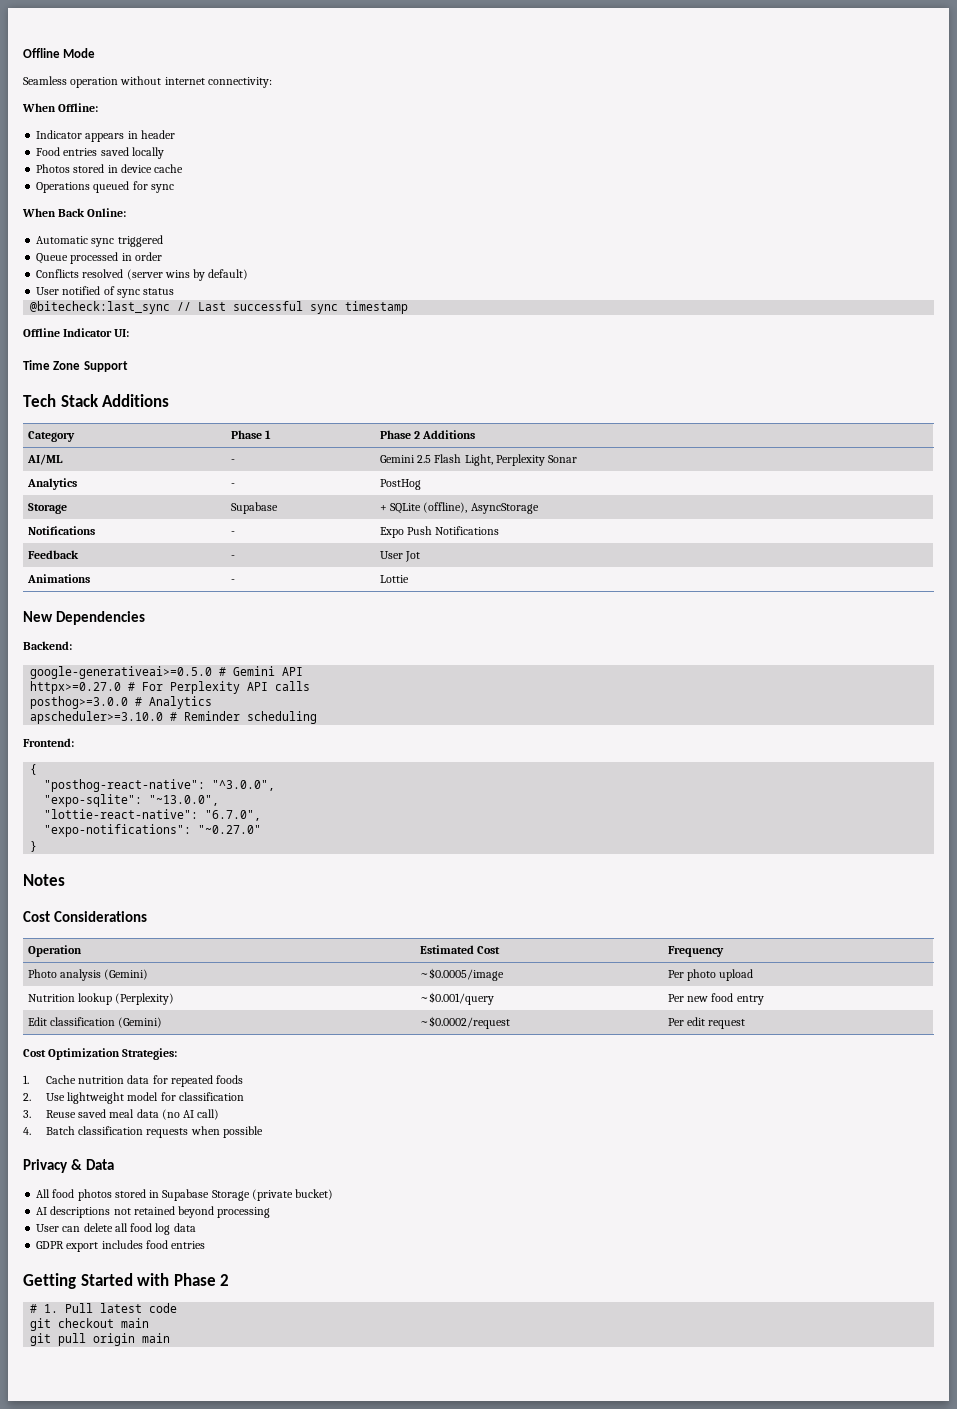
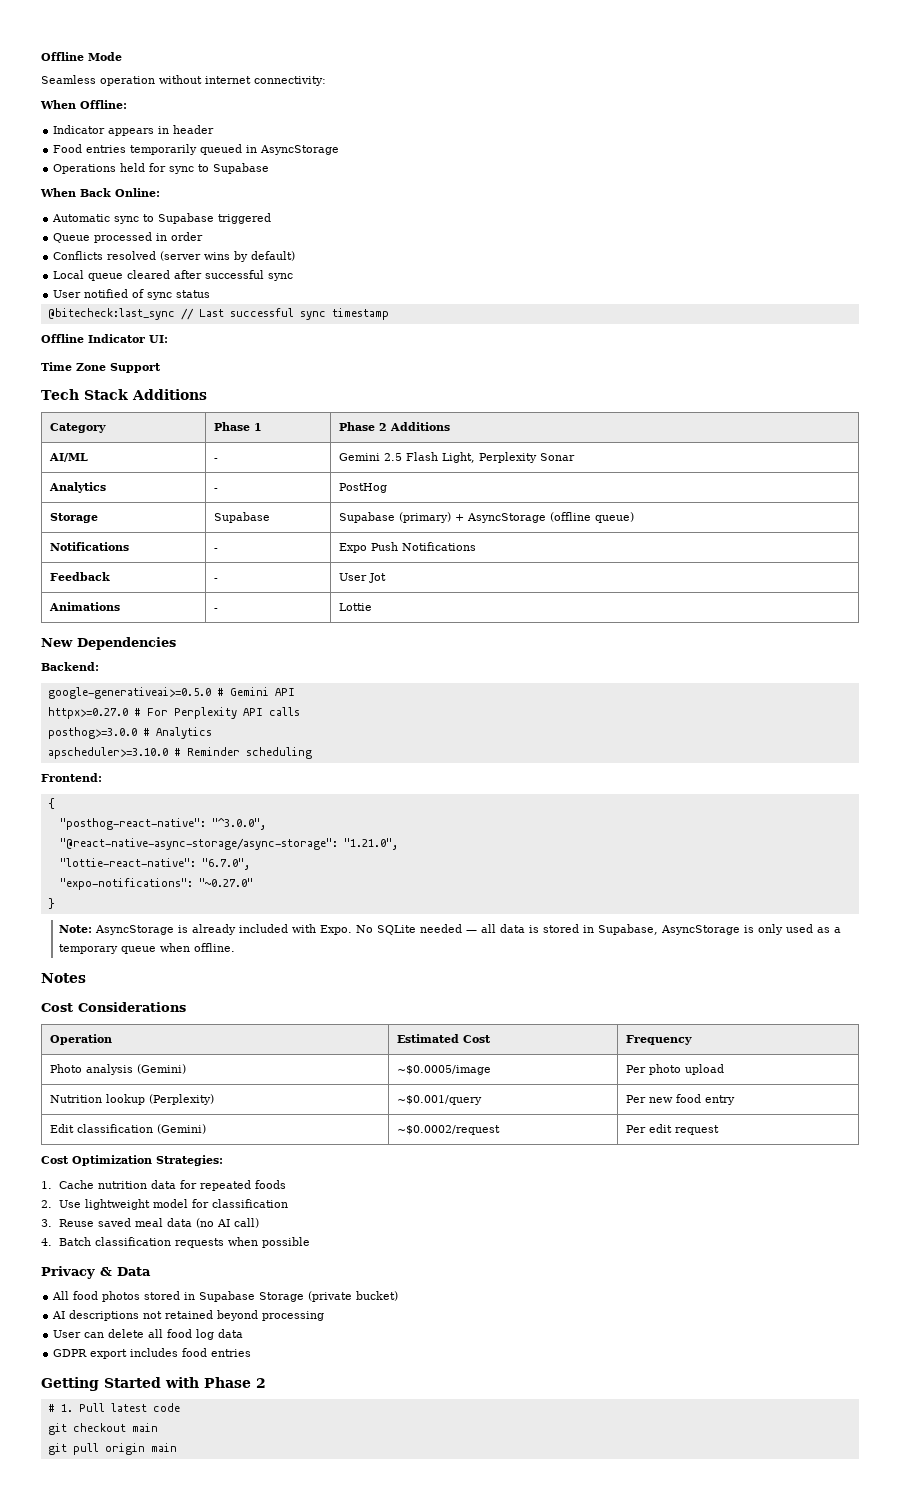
[100,147,164,159] [36,164,184,173] saved locally // Photos stored in device cache -> [130,144,340,155] temporarily queued in AsyncStorage
[93,181,130,193] queued -> [120,163,146,172] held
(174, 188) none -> [198,163,270,174] to Supabase
(115, 242) none -> [143,213,215,224] to Supabase
(249, 274) none -> [53,270,294,281] // Local queue cleared after successful sync
[379,502,539,514] + SQLite (offline), AsyncStorage -> [338,512,634,523] Supabase (primary) + AsyncStorage (offline queue)
[44,794,220,807] "expo-sqlite": "~13.0.0", -> [59,838,398,850] "@react-native-async-storage/async-storage": "1.21.0",
(38, 846) none -> [59,924,842,935] [59,943,236,954] // Note: AsyncStorage is already included with Expo. No SQLite needed — all data is stored in Supabase, AsyncStorage is only used as a temporary queue when offline.

